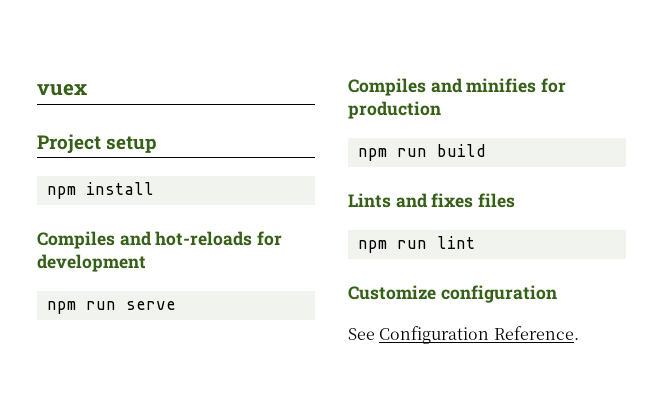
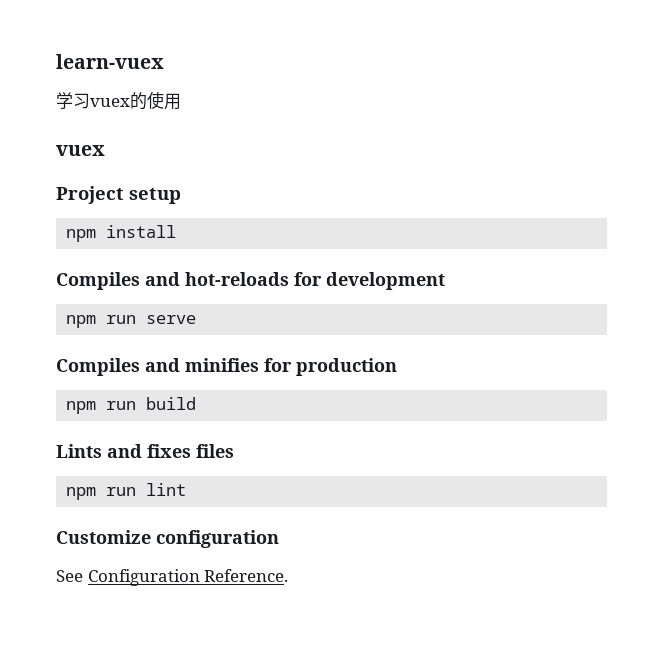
(37, 89) none -> [56,54,164,69] [56,91,181,110] learn-vuex // 学习vuex的使用 //

